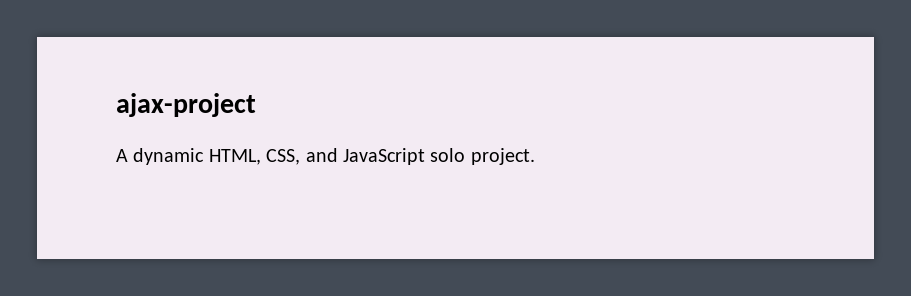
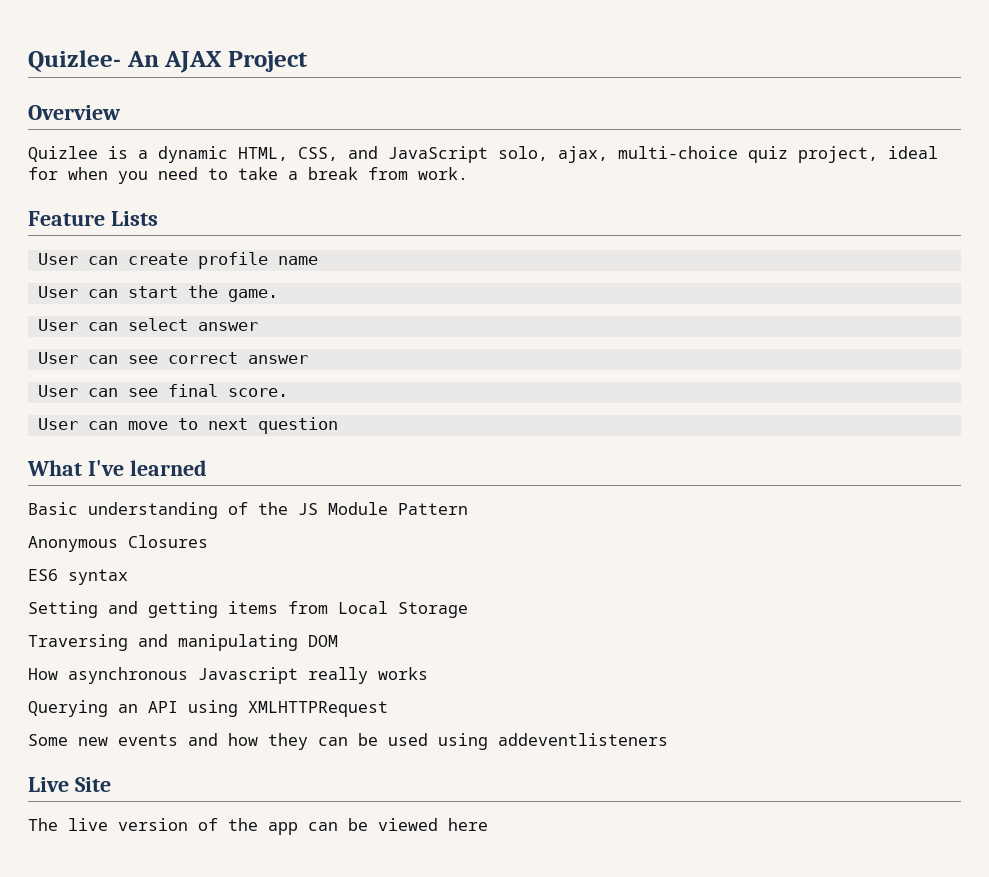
[116,93,256,117] [116,149,128,162] ajax-project // A -> [28,50,308,73] [28,105,121,120] [28,146,148,162] Quizlee- An AJAX Project // Overview // Quizlee is a
[430,148,535,165] solo project. -> [498,146,938,163] [28,167,468,184] [28,211,158,226] [37,252,318,269] [37,285,278,302] [37,318,258,331] [37,352,308,364] [37,384,288,397] [37,417,338,434] [27,460,207,476] [28,502,468,519] [28,535,208,552] [28,569,128,585] [28,601,468,618] [28,634,338,651] [28,667,428,684] [28,700,388,717] [28,733,668,750] [28,777,111,792] [28,818,488,835] solo, ajax, multi-choice quiz project, ideal for when you need to take a break from work. // Feature Lists // User can create profile name // User can start the game. // User can select answer // User can see correct answer // User can see final score. // User can move to next question // What I've learned // Basic understanding of the JS Module Pattern // Anonymous Closures // ES6 syntax // Setting and getting items from Local Storage // Traversing and manipulating DOM // How asynchronous Javascript really works // Querying an API using XMLHTTPRequest // Some new events and how they can be used using addeventlisteners // Live Site // The live version of the app can be viewed here

